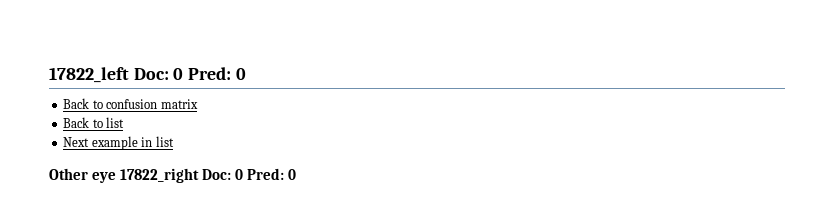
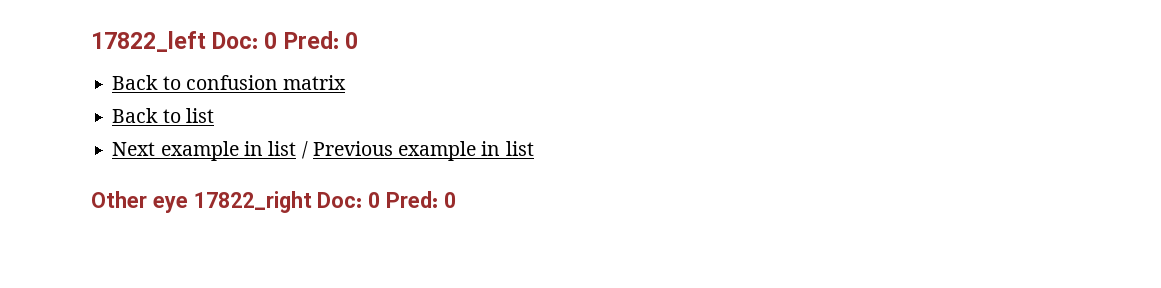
(174, 141) none -> [301,141,534,161] / Previous example in list

